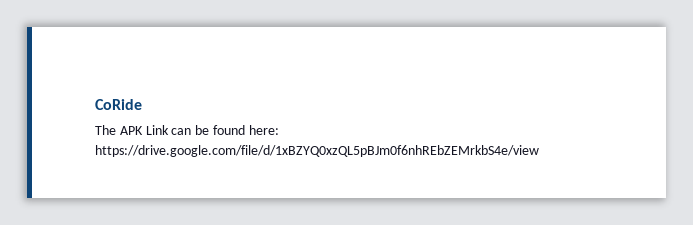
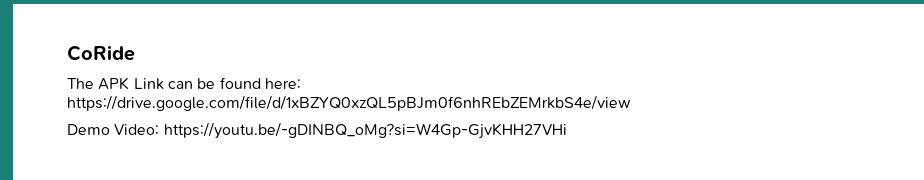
(539, 151) none -> [67,122,567,139] // Demo Video: https://youtu.be/-gDINBQ_oMg?si=W4Gp-GjvKHH27VHi

